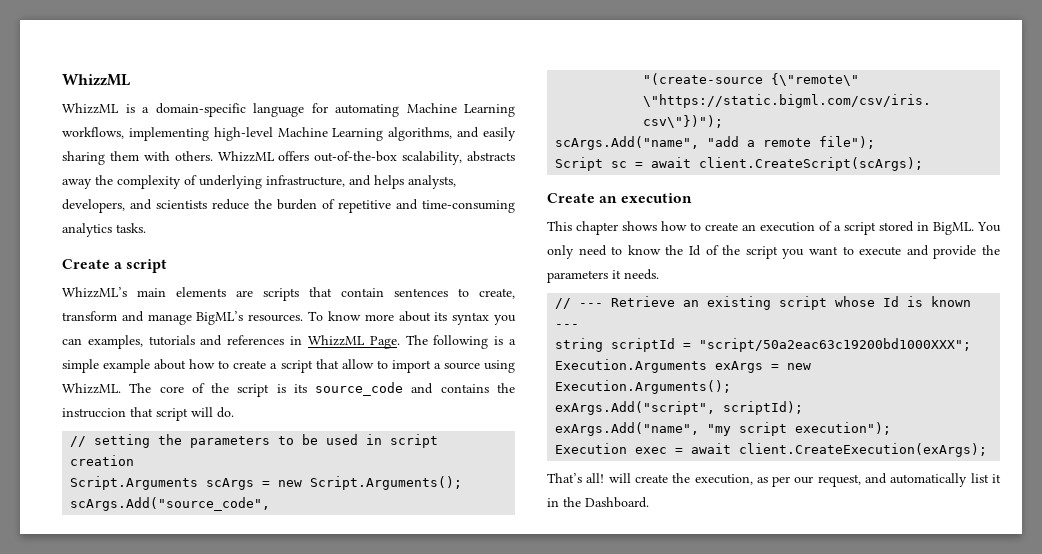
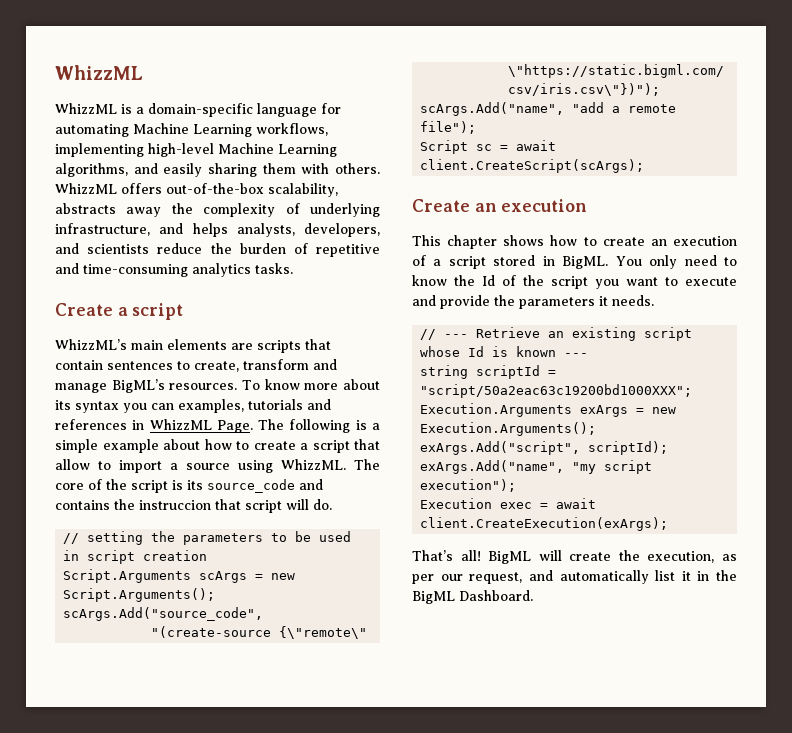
(605, 478) none -> [488,551,532,564] BigML
(581, 502) none -> [412,591,455,604] BigML

